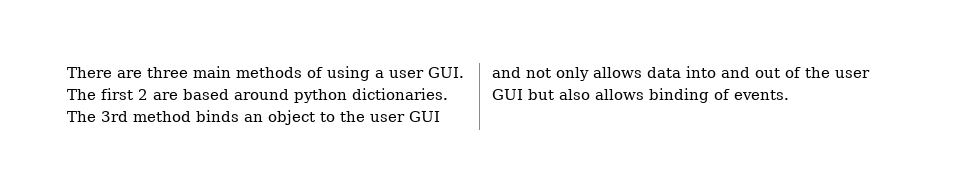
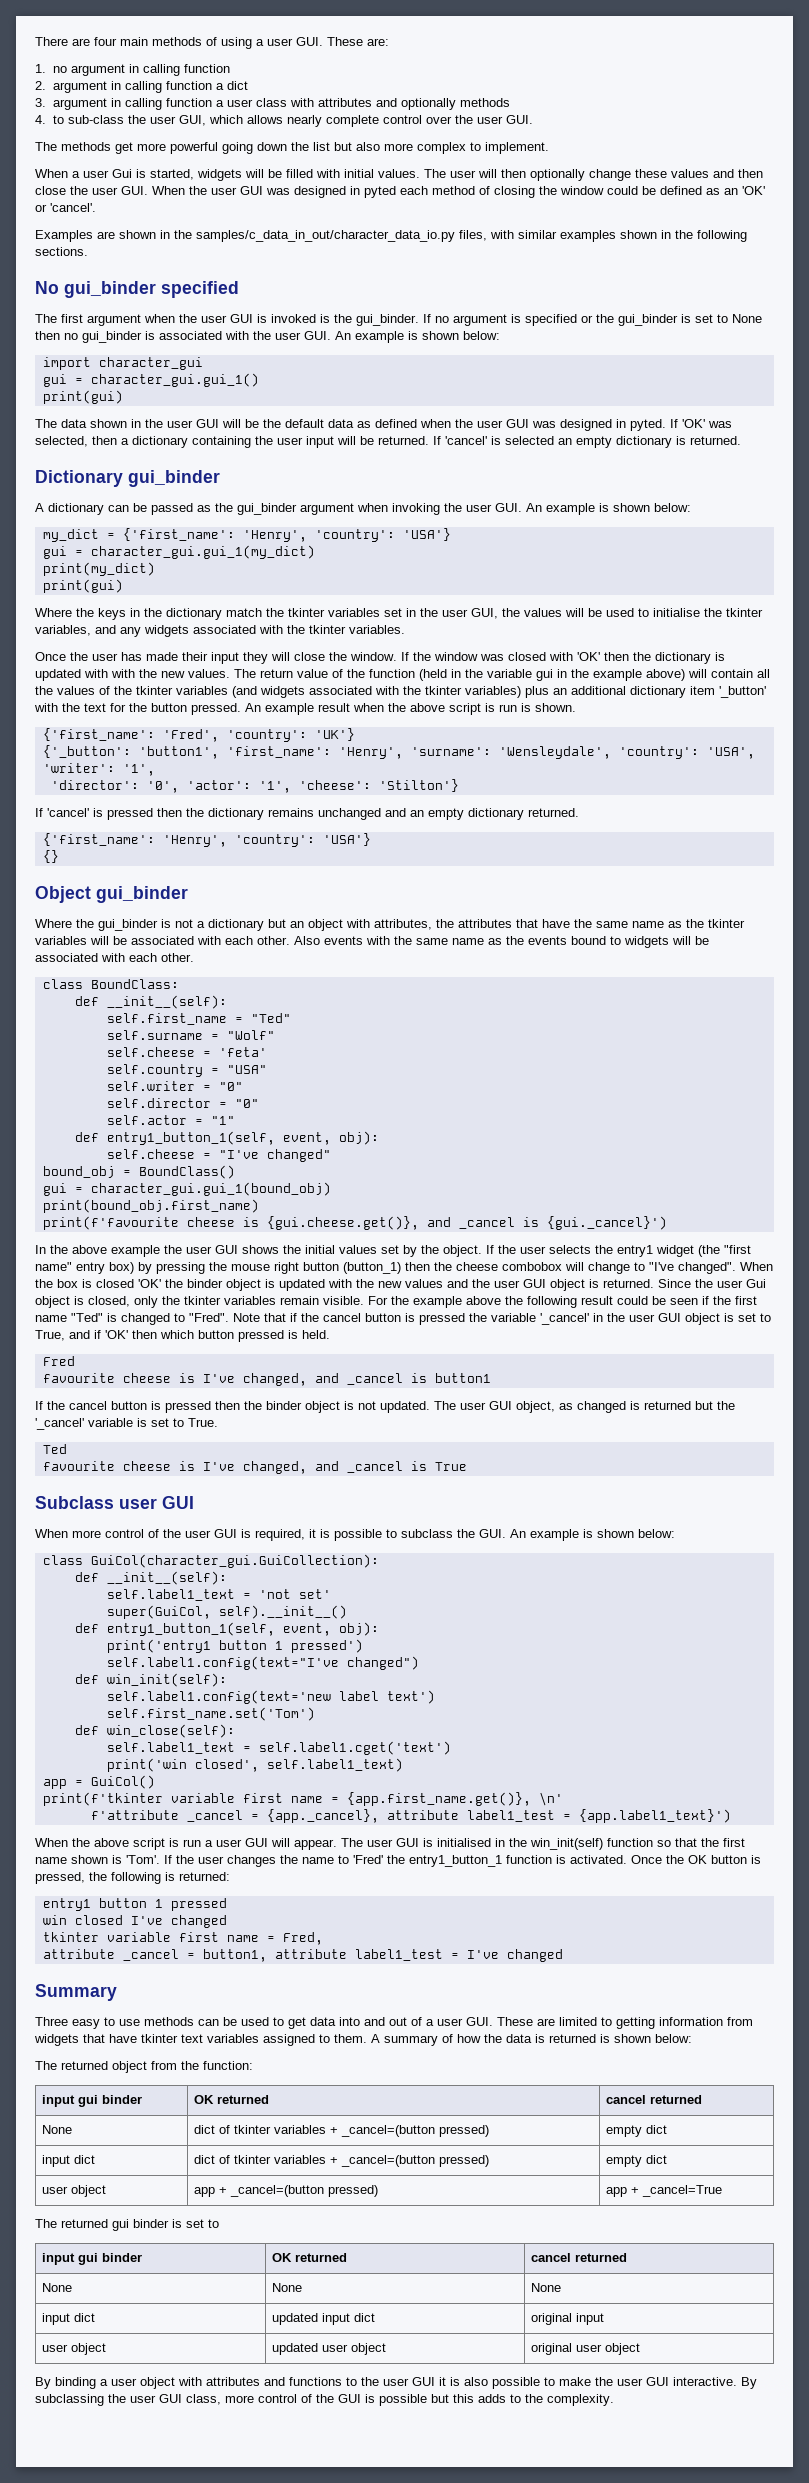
[147,67,188,78] three -> [94,37,117,46] four
[67,88,448,103] [67,110,440,125] [492,67,642,81] The first 2 are based around python dictionaries. The 3rd method binds an object to the user GUI and not only allows -> [327,37,389,46] [35,64,230,76] [35,81,248,93] [35,98,510,110] [35,115,533,127] [35,142,549,154] [35,169,763,181] [35,186,765,198] [35,203,96,212] [35,230,747,242] [35,247,88,256] [35,281,239,298] [35,314,762,326] [35,331,500,343] [42,357,203,370] [42,373,259,387] [42,390,123,404] [35,419,732,431] [35,436,741,448] [35,470,220,487] [35,503,691,515] [42,528,451,542] [42,545,315,559] [42,562,155,576] [42,579,123,593] [35,608,763,620] [35,625,405,637] [35,652,725,664] [35,669,770,681] [35,686,766,698] [34,703,576,715] [42,728,355,742] [42,745,755,759] [42,763,155,776] [50,779,459,793] [35,808,579,820] [42,833,371,847] [42,850,59,863] [35,886,188,903] [35,919,745,931] [35,936,709,948] [35,953,194,962] [42,979,179,989] [74,995,227,1009] [106,1013,291,1025] [106,1030,275,1040] [106,1047,267,1057] [106,1064,267,1077] [106,1081,243,1091] [106,1098,259,1108] [106,1115,235,1125] [74,1131,379,1145] [106,1149,331,1162] [42,1165,235,1179] [42,1182,331,1196] [42,1199,259,1213] [42,1216,667,1230] [35,1245,751,1257] [35,1262,773,1274] [35,1279,766,1291] [35,1296,757,1308] [35,1313,771,1325] [35,1330,330,1342] [42,1356,75,1366] [42,1373,491,1386] [35,1401,735,1413] [35,1418,218,1430] [42,1444,67,1454] [42,1461,467,1474] [35,1496,194,1509] [35,1529,675,1541] [42,1554,379,1568] [74,1571,227,1585] [106,1589,331,1601] [106,1605,347,1619] [74,1622,379,1636] [106,1639,363,1653] [106,1656,419,1670] [74,1673,227,1687] [106,1690,435,1704] [106,1707,315,1721] [74,1724,235,1738] [106,1741,451,1755] [106,1758,403,1772] [42,1775,155,1789] [42,1792,563,1806] [90,1809,731,1823] [35,1838,745,1850] [35,1855,761,1867] [35,1872,230,1884] [42,1898,227,1911] [42,1915,227,1928] [42,1932,323,1945] [42,1949,563,1962] [35,1984,117,2001] [35,2017,306,2029] These are: // 1. no argument in calling function // 2. argument in calling function a dict // 3. argument in calling function a user class with attributes and optionally methods // 4. to sub-class the user GUI, which allows nearly complete control over the user GUI. // The methods get more powerful going down the list but also more complex to implement. // When a user Gui is started, widgets will be filled with initial values. The user will then optionally change these values and then close the user GUI. When the user GUI was designed in pyted each method of closing the window could be defined as an 'OK' or 'cancel'. // Examples are shown in the samples/c_data_in_out/character_data_io.py files, with similar examples shown in the following sections. // No gui_binder specified // The first argument when the user GUI is invoked is the gui_binder. If no argument is specified or the gui_binder is set to None then no gui_binder is associated with the user GUI. An example is shown below: // import character_gui // gui = character_gui.gui_1() // print(gui) // The data shown in the user GUI will be the default data as defined when the user GUI was designed in pyted. If 'OK' was selected, then a dictionary containing the user input will be returned. If 'cancel' is selected an empty dictionary is returned. // Dictionary gui_binder // A dictionary can be passed as the gui_binder argument when invoking the user GUI. An example is shown below: // my_dict = {'first_name': 'Henry', 'country': 'USA'} // gui = character_gui.gui_1(my_dict) // print(my_dict) // print(gui) // Where the keys in the dictionary match the tkinter variables set in the user GUI, the values will be used to initialise the tkinter variables, and any widgets associated with the tkinter variables. // Once the user has made their input they will close the window. If the window was closed with 'OK' then the dictionary is updated with with the new values. The return value of the function (held in the variable gui in the example above) will contain all the values of the tkinter variables (and widgets associated with the tkinter variables) plus an additional dictionary item '_button' with the text for the button pressed. An example result when the above script is run is shown. // {'first_name': 'Fred', 'country': 'UK'} // {'_button': 'button1', 'first_name': 'Henry', 'surname': 'Wensleydale', 'country': 'USA', 'writer': '1', // 'director': '0', 'actor': '1', 'cheese': 'Stilton'} // If 'cancel' is pressed then the dictionary remains unchanged and an empty dictionary returned. // {'first_name': 'Henry', 'country': 'USA'} // {} // Object gui_binder // Where the gui_binder is not a dictionary but an object with attributes, the attributes that have the same name as the tkinter variables will be associated with each other. Also events with the same name as the events bound to widgets will be associated with each other. // class BoundClass: // def __init__(self): // self.first_name = "Ted" // self.surname = "Wolf" // self.cheese = 'feta' // self.country = "USA" // self.writer = "0" // self.director = "0" // self.actor = "1" // def entry1_button_1(self, event, obj): // self.cheese = "I've changed" // bound_obj = BoundClass() // gui = character_gui.gui_1(bound_obj) // print(bound_obj.first_name) // print(f'favourite cheese is {gui.cheese.get()}, and _cancel is {gui._cancel}') // In the above example the user GUI shows the initial values set by the object. If the user selects the entry1 widget (the "first name" entry box) by pressing the mouse right button (button_1) then the cheese combobox will change to "I've changed". When the box is closed 'OK' the binder object is updated with the new values and the user GUI object is returned. Since the user Gui object is closed, only the tkinter variables remain visible. For the example above the following result could be seen if the first name "Ted" is changed to "Fred". Note that if the cancel button is pressed the variable '_cancel' in the user GUI object is set to True, and if 'OK' then which button pressed is held. // Fred // favourite cheese is I've changed, and _cancel is button1 // If the cancel button is pressed then the binder object is not updated. The user GUI object, as changed is returned but the '_cancel' variable is set to True. // Ted // favourite cheese is I've changed, and _cancel is True // Subclass user GUI // When more control of the user GUI is required, it is possible to subclass the GUI. An example is shown below: // class GuiCol(character_gui.GuiCollection): // def __init__(self): // self.label1_text = 'not set' // super(GuiCol, self).__init__() // def entry1_button_1(self, event, obj): // print('entry1 button 1 pressed') // self.label1.config(text="I've changed") // def win_init(self): // self.label1.config(text='new label text') // self.first_name.set('Tom') // def win_close(self): // self.label1_text = self.label1.cget('text') // print('win closed', self.label1_text) // app = GuiCol() // print(f'tkinter variable first name = {app.first_name.get()}, \n' // f'attribute _cancel = {app._cancel}, attribute label1_test = {app.label1_text}') // When the above script is run a user GUI will appear. The user GUI is initialised in the win_init(self) function so that the first name shown is 'Tom'. If the user changes the name to 'Fred' the entry1_button_1 function is activated. Once the OK button is pressed, the following is returned: // entry1 button 1 pressed // win closed I've changed // tkinter variable first name = Fred, // attribute _cancel = button1, attribute label1_test = I've changed // Summary // Three easy to use methods can be used to get
[805,67,870,78] [492,88,789,103] the user GUI but also allows binding of events. -> [426,2017,753,2029] [34,2034,692,2046] [35,2061,253,2073] [42,2095,143,2107] [194,2095,270,2104] [606,2095,703,2104] [42,2125,73,2134] [194,2125,490,2137] [606,2125,668,2137] [42,2155,96,2167] [194,2155,490,2167] [606,2155,668,2167] [42,2185,107,2197] [194,2185,379,2197] [606,2185,723,2197] [35,2219,219,2231] [42,2253,143,2265] [272,2253,348,2262] [531,2253,628,2262] [42,2283,73,2292] [272,2283,303,2292] [531,2283,562,2292] [42,2313,96,2325] [272,2313,376,2325] [531,2313,605,2325] [42,2343,107,2355] [272,2343,387,2355] [531,2343,641,2355] [35,2377,757,2389] [35,2394,614,2406] a user GUI. These are limited to getting information from widgets that have tkinter text variables assigned to them. A summary of how the data is returned is shown below: // The returned object from the function: // input gui binder | OK returned | cancel returned // None | dict of tkinter variables + _cancel=(button pressed) | empty dict // input dict | dict of tkinter variables + _cancel=(button pressed) | empty dict // user object | app + _cancel=(button pressed) | app + _cancel=True // The returned gui binder is set to // input gui binder | OK returned | cancel returned // None | None | None // input dict | updated input dict | original input // user object | updated user object | original user object // By binding a user object with attributes and functions to the user GUI it is also possible to make the user GUI interactive. By subclassing the user GUI class, more control of the GUI is possible but this adds to the complexity.

